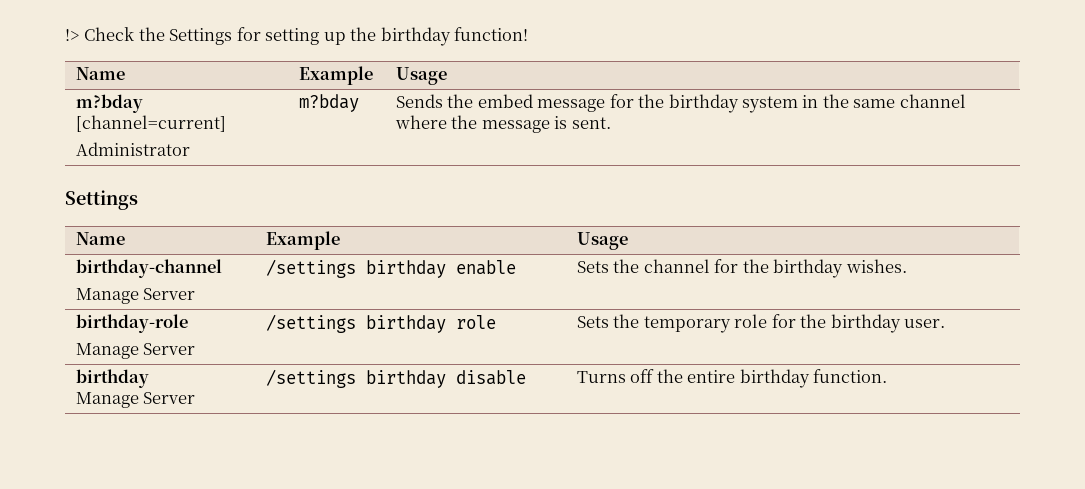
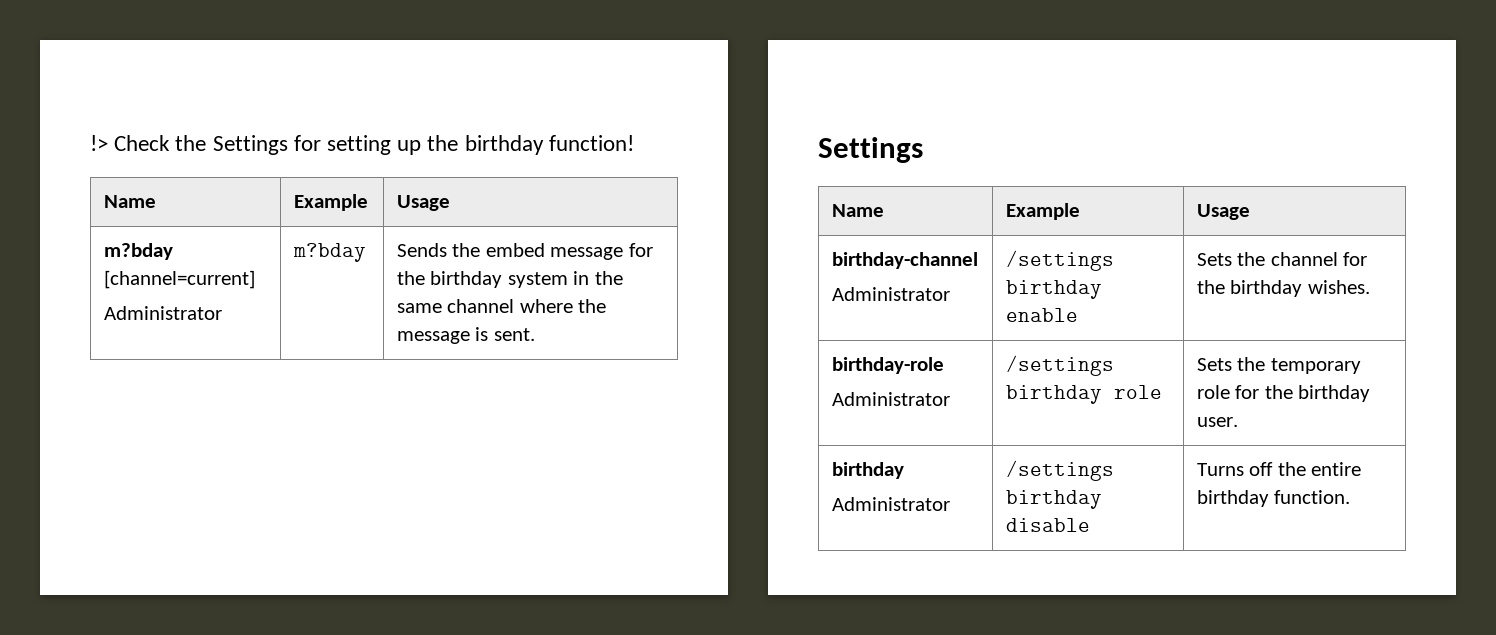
[75,288,196,304] Manage Server -> [831,287,950,301] Administrator
[75,343,196,359] Manage Server -> [831,392,950,406] Administrator
[75,392,196,408] Manage Server -> [831,497,950,511] Administrator

